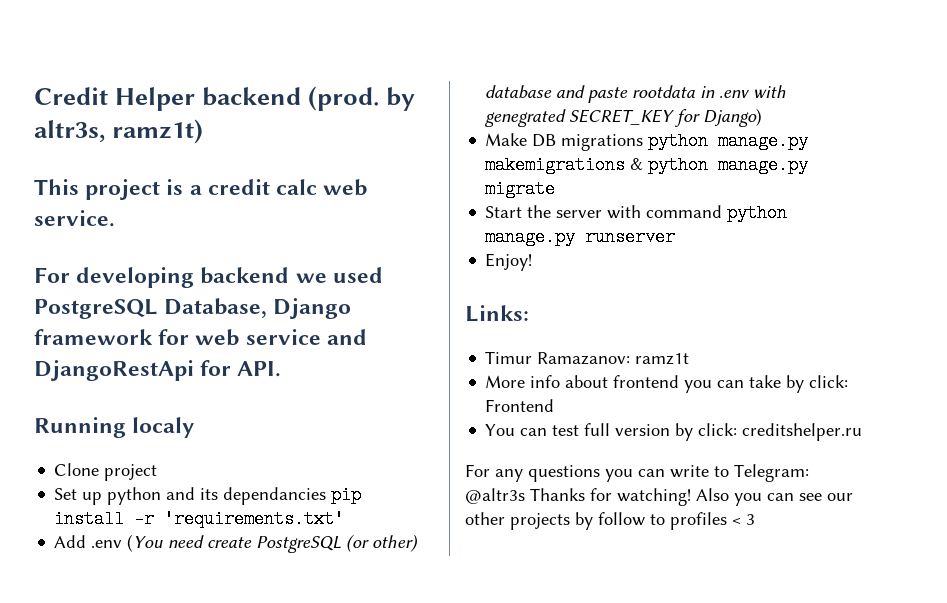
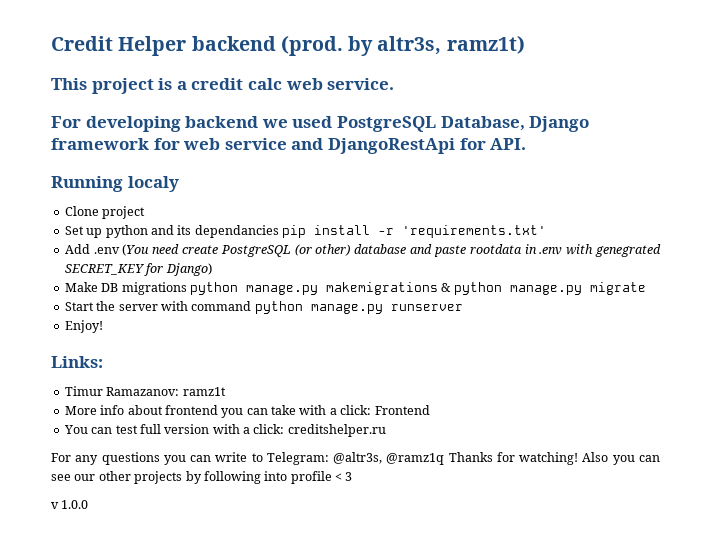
[786,375,805,393] by -> [299,405,337,415] with a
[675,423,694,441] by -> [212,424,250,434] with a
[465,488,525,504] @altr3s -> [333,452,445,465] @altr3s, @ramz1q
[598,512,727,530] follow to profiles -> [203,471,332,484] following into profile
(755, 519) none -> [51,500,89,509] // v 1.0.0

